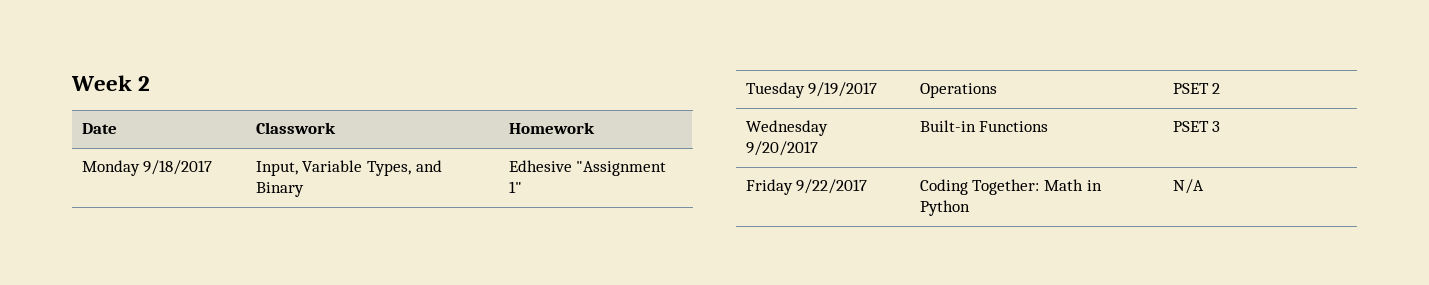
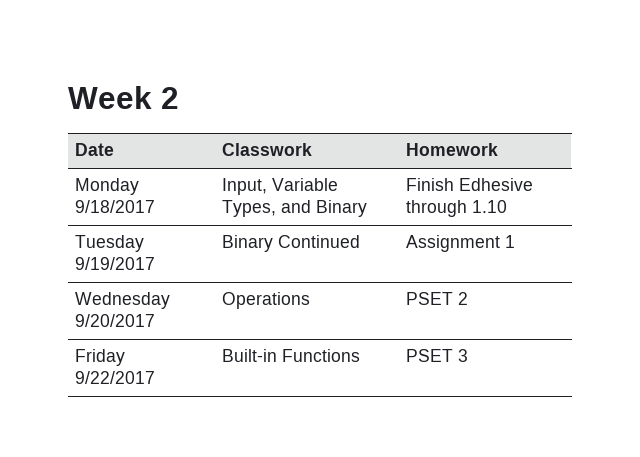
[508,160,667,176] [508,181,522,193] [745,82,878,98] Edhesive "Assignment 1" // Tuesday 9/19/2017 -> [406,178,534,191] [406,200,508,217] [75,235,145,252] [75,257,156,270] [222,235,361,252] [406,235,516,252] [75,292,171,309] [75,314,156,327] Finish Edhesive through 1.10 // Tuesday 9/19/2017 | Binary Continued | Assignment 1 // Wednesday 9/20/2017
[745,120,828,136] [745,141,818,156] Wednesday 9/20/2017 -> [75,349,126,366] [75,371,156,384] Friday 9/22/2017
[745,179,868,195] [919,179,1102,195] [919,200,970,216] [1172,179,1204,194] // Friday 9/22/2017 | Coding Together: Math in Python | N/A -> (469, 355) none

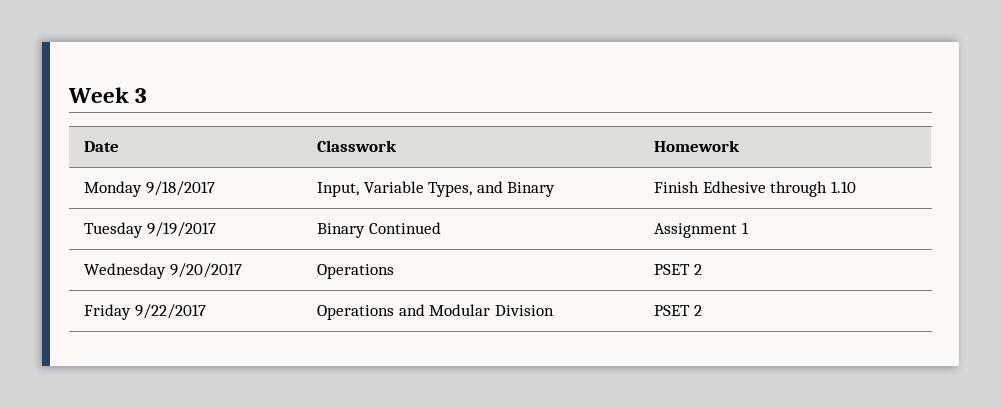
[161,87,179,109] 2 -> [135,88,148,103] 3
[222,349,361,362] [406,349,469,362] Built-in Functions | PSET 3 -> [316,304,554,320] [653,305,702,316] Operations and Modular Division | PSET 2

